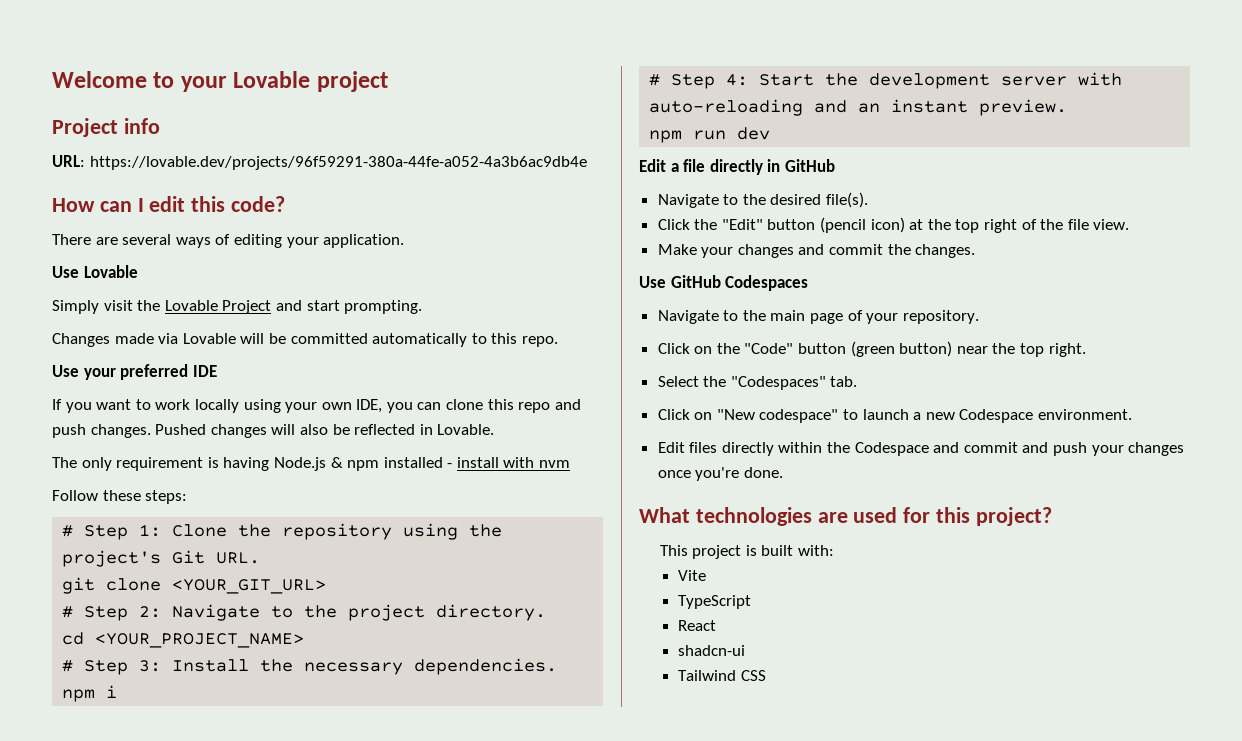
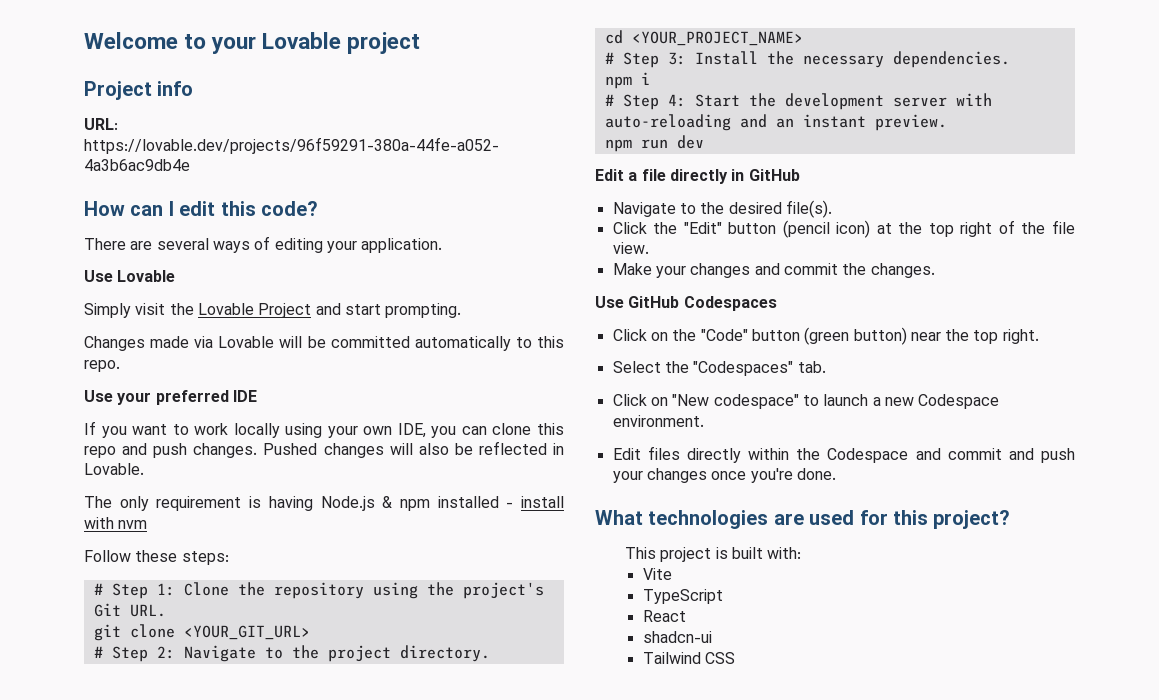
[657,310,979,324] // Navigate to the main page of your repository. -> (777, 303) none

